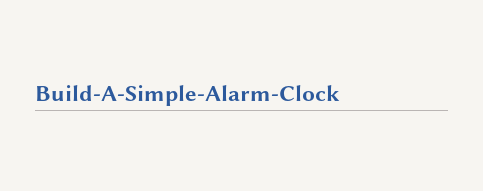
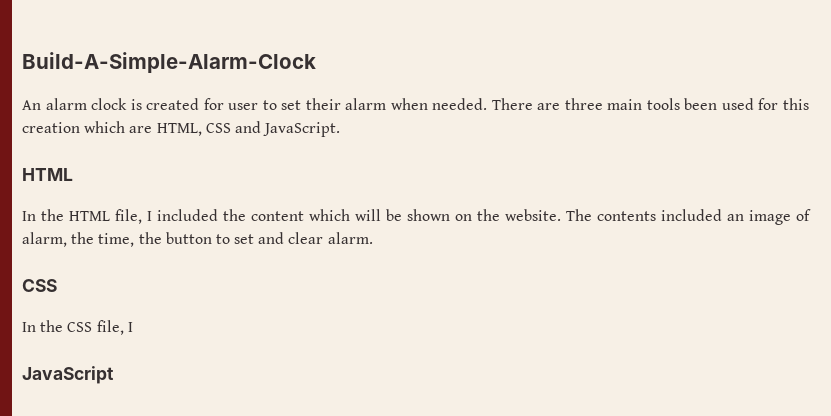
(340, 95) none -> [22,98,809,110] [22,121,341,137] [22,168,73,181] [22,209,811,225] [22,232,373,247] [22,279,57,292] [22,320,133,335] [22,366,114,384] // An alarm clock is created for user to set their alarm when needed. There are three main tools been used for this creation which are HTML, CSS and JavaScript. // HTML // In the HTML file, I included the content which will be shown on the website. The contents included an image of alarm, the time, the button to set and clear alarm. // CSS // In the CSS file, I // JavaScript

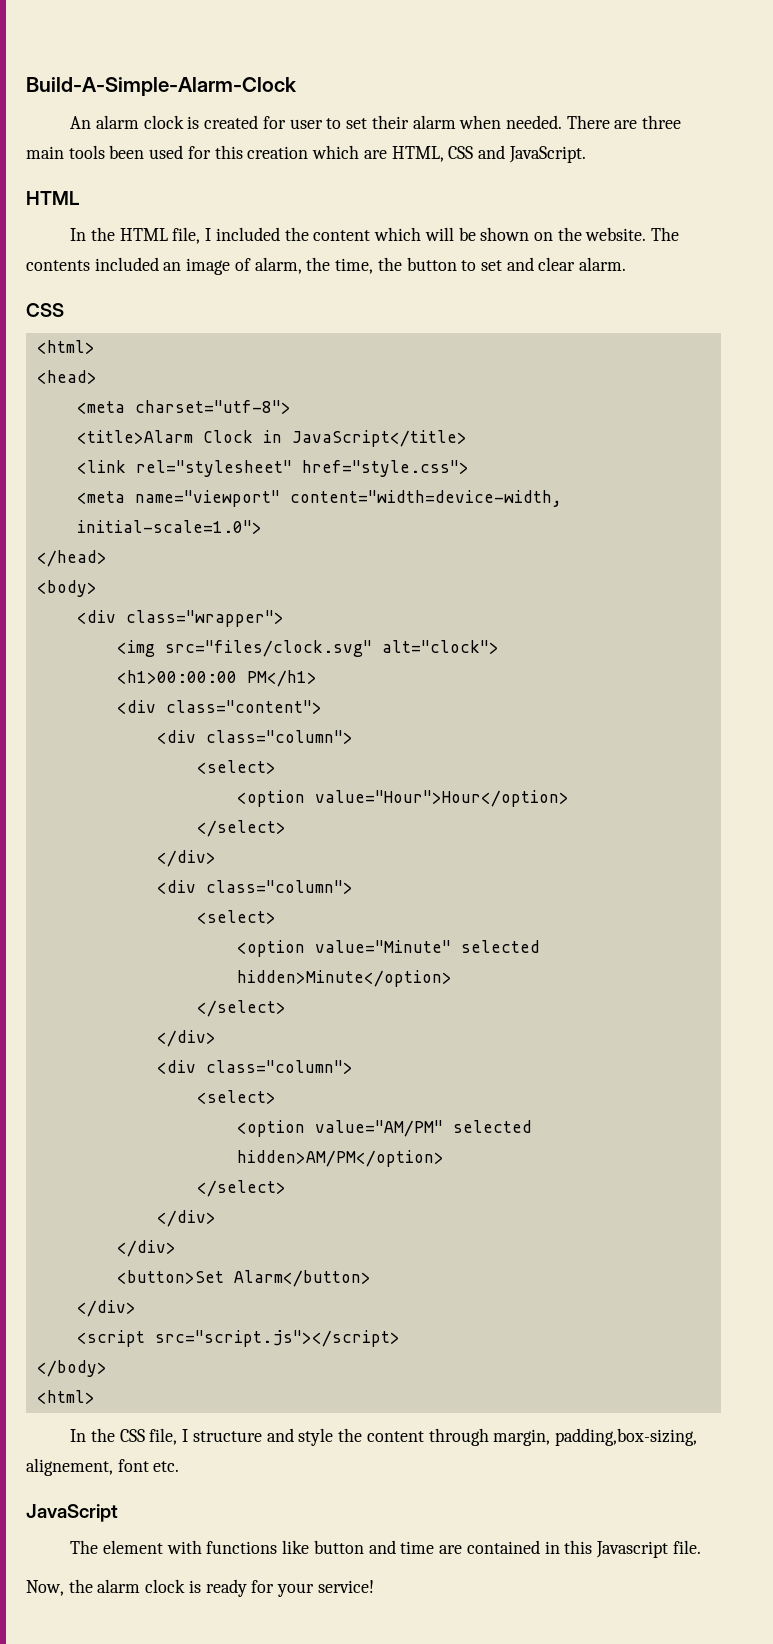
(57, 285) none -> [36,340,95,354] [36,370,97,384] [76,400,291,414] [76,430,467,447] [76,460,469,477] [76,490,562,507] [76,520,262,534] [36,550,107,567] [36,580,97,597] [76,610,284,627] [116,640,499,657] [116,670,317,687] [116,700,322,714] [156,730,353,744] [196,760,276,774] [236,790,569,807] [196,820,286,837] [156,850,216,867] [156,880,353,894] [196,910,276,924] [236,940,540,957] [236,970,452,987] [196,1000,286,1017] [156,1030,216,1047] [156,1060,353,1074] [196,1090,276,1104] [236,1120,532,1137] [236,1150,444,1167] [196,1180,286,1197] [156,1210,216,1227] [116,1240,176,1257] [116,1270,371,1287] [76,1300,136,1317] [76,1330,400,1347] [36,1360,107,1377] [36,1390,95,1404] // <html> // <head> // <meta charset="utf-8"> // <title>Alarm Clock in JavaScript</title> // <link rel="stylesheet" href="style.css"> // <meta name="viewport" content="width=device-width, initial-scale=1.0"> // </head> // <body> // <div class="wrapper"> // <img src="files/clock.svg" alt="clock"> // <h1>00:00:00 PM</h1> // <div class="content"> // <div class="column"> // <select> // <option value="Hour">Hour</option> // </select> // </div> // <div class="column"> // <select> // <option value="Minute" selected hidden>Minute</option> // </select> // </div> // <div class="column"> // <select> // <option value="AM/PM" selected hidden>AM/PM</option> // </select> // </div> // </div> // <button>Set Alarm</button> // </div> // <script src="script.js"></script> // </body> // <html>
[22,366,114,384] // JavaScript -> [192,1428,698,1446] [26,1458,180,1476] [26,1504,118,1522] [70,1540,701,1558] [26,1579,374,1597] structure and style the content through margin, padding,box-sizing, alignement, font etc. // JavaScript // The element with functions like button and time are contained in this Javascript file. // Now, the alarm clock is ready for your service!

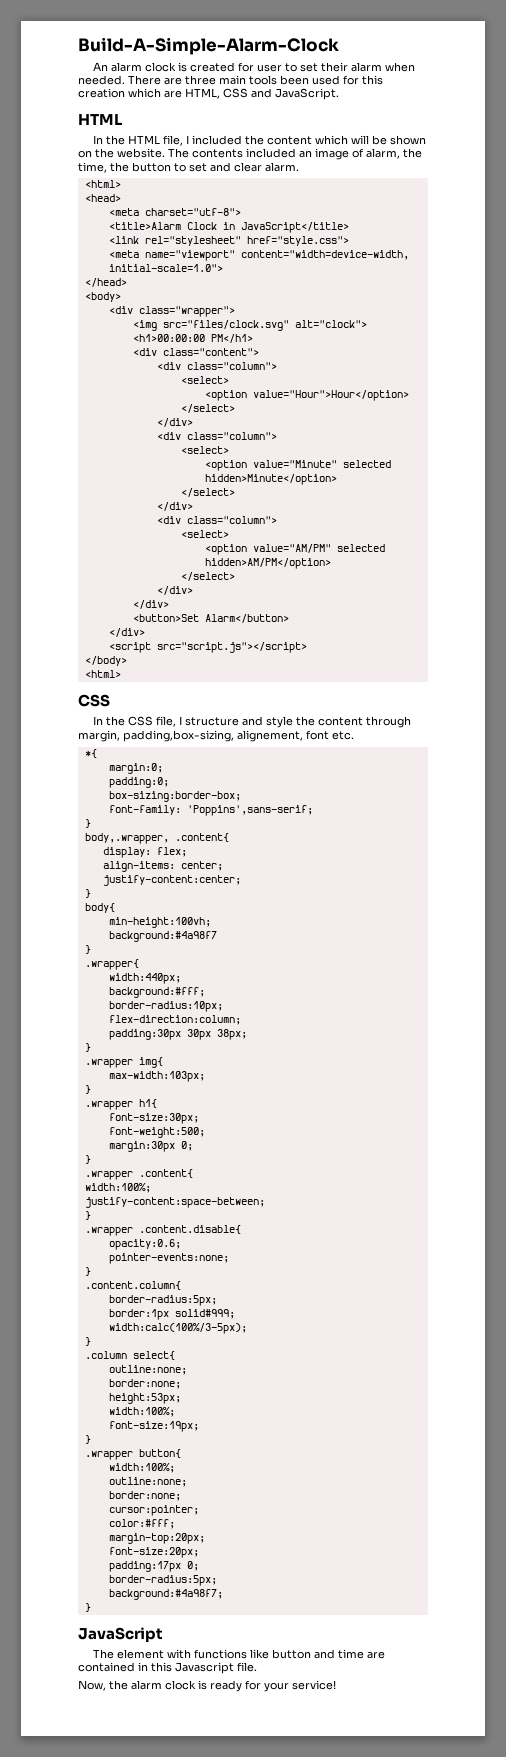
[26,303,64,317] // CSS -> (299, 167) none
(95, 1397) none -> [78,694,110,707] // CSS
(180, 1466) none -> [84,749,97,758] [108,763,163,774] [108,777,169,788] [108,791,241,802] [108,805,313,816] [84,819,91,828] [84,833,229,844] [102,847,187,858] [102,861,223,872] [102,875,241,886] [84,889,91,898] [84,903,115,913] [108,917,211,928] [108,931,217,942] [84,945,91,954] [84,959,139,970] [108,973,181,984] [108,987,205,998] [108,1001,223,1012] [108,1015,241,1025] [108,1029,247,1040] [84,1043,91,1052] [84,1057,163,1068] [108,1071,205,1082] [84,1085,91,1094] [84,1099,157,1110] [108,1113,199,1124] [108,1127,205,1138] [108,1141,193,1152] [84,1155,91,1164] [84,1169,193,1180] [84,1183,151,1193] [84,1197,265,1208] [84,1211,91,1220] [84,1225,241,1236] [108,1239,181,1250] [108,1253,229,1264] [84,1267,91,1276] [84,1281,181,1290] [108,1295,217,1306] [108,1309,235,1320] [108,1323,247,1334] [84,1337,91,1346] [84,1351,175,1360] [108,1365,187,1375] [108,1379,181,1389] [108,1393,181,1404] [108,1407,175,1417] [108,1421,199,1432] [84,1435,91,1444] [84,1449,181,1460] [108,1463,175,1473] [108,1477,187,1487] [108,1491,181,1501] [108,1505,199,1516] [108,1519,175,1529] [108,1533,205,1544] [108,1547,199,1558] [108,1561,199,1572] [108,1575,217,1586] [108,1589,223,1600] [84,1603,91,1612] // *{ // margin:0; // padding:0; // box-sizing:border-box; // font-family: 'Poppins',sans-serif; // } // body,.wrapper, .content{ // display: flex; // align-items: center; // justify-content:center; // } // body{ // min-height:100vh; // background:#4a98f7 // } // .wrapper{ // width:440px; // background:#fff; // border-radius:10px; // flex-direction:column; // padding:30px 30px 38px; // } // .wrapper img{ // max-width:103px; // } // .wrapper h1{ // font-size:30px; // font-weight:500; // margin:30px 0; // } // .wrapper .content{ // width:100%; // justify-content:space-between; // } // .wrapper .content.disable{ // opacity:0.6; // pointer-events:none; // } // .content.column{ // border-radius:5px; // border:1px solid#999; // width:calc(100%/3-5px); // } // .column select{ // outline:none; // border:none; // height:53px; // width:100%; // font-size:19px; // } // .wrapper button{ // width:100%; // outline:none; // border:none; // cursor:pointer; // color:#fff; // margin-top:20px; // font-size:20px; // padding:17px 0; // border-radius:5px; // background:#4a98f7; // }

